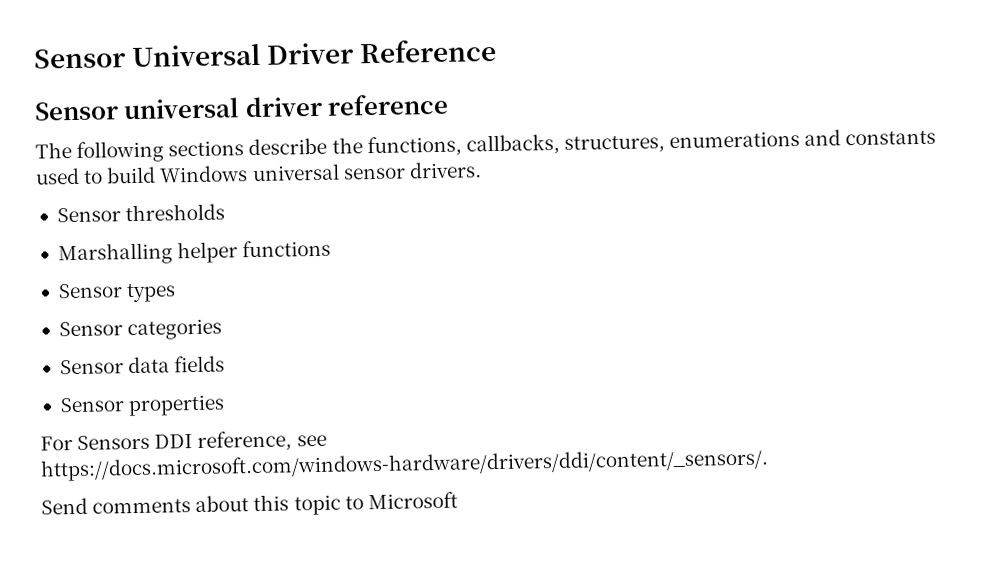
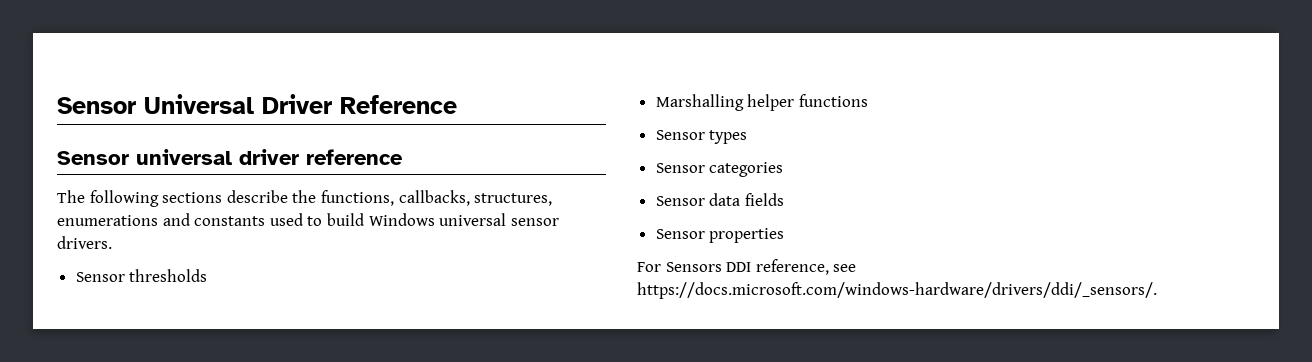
[40,448,769,482] [41,491,458,516] https://docs.microsoft.com/windows-hardware/drivers/ddi/content/_sensors/. // Send comments about this topic to Microsoft -> [637,282,1157,299] https://docs.microsoft.com/windows-hardware/drivers/ddi/_sensors/.

